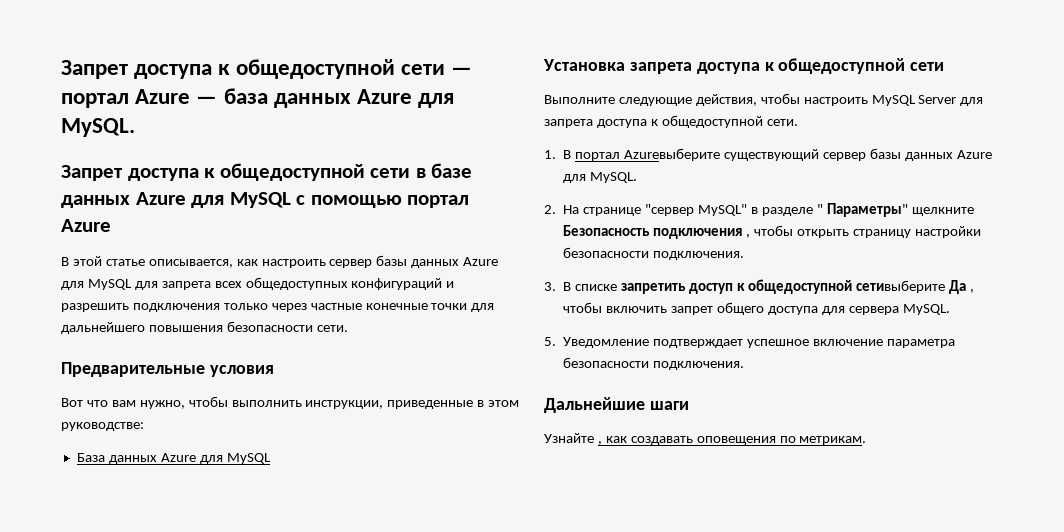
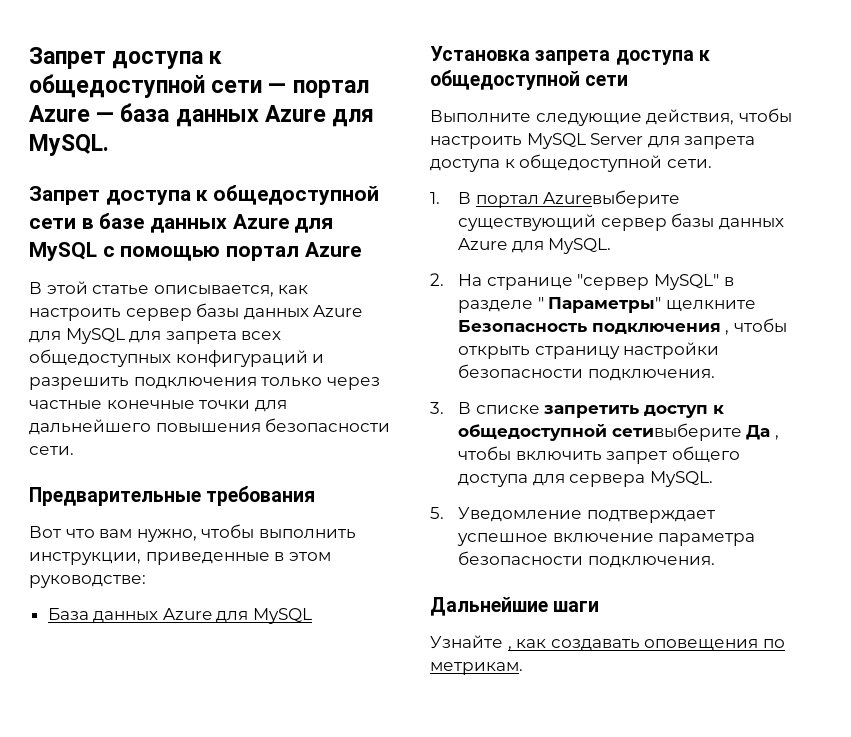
[209,365,274,377] условия -> [206,486,316,506] требования

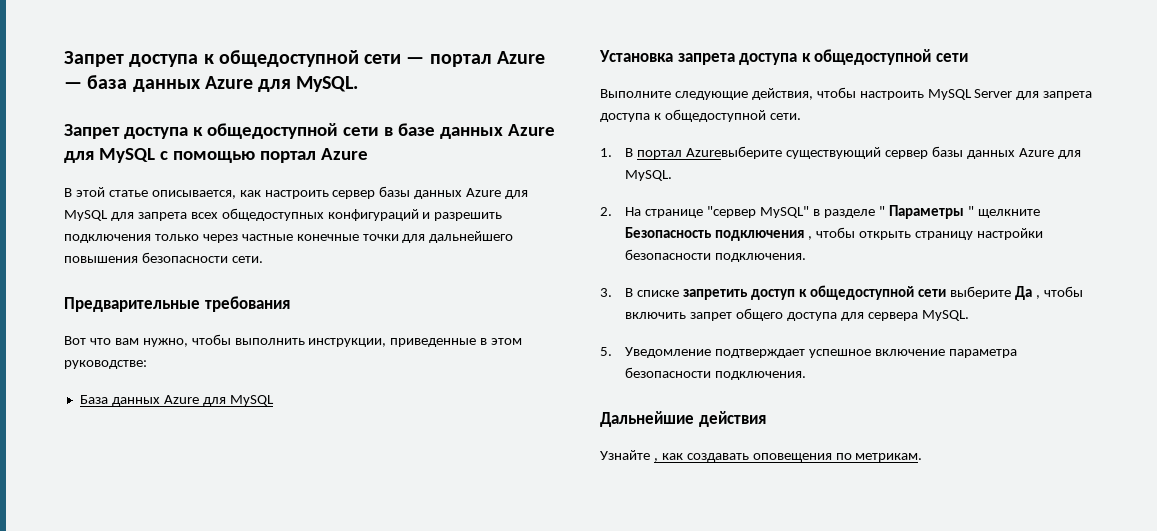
[548,297,662,313] Параметры" -> [888,205,974,219] Параметры "
[611,423,742,441] сетивыберите -> [917,286,1011,299] сети выберите
[553,601,600,612] шаги -> [698,411,766,427] действия

